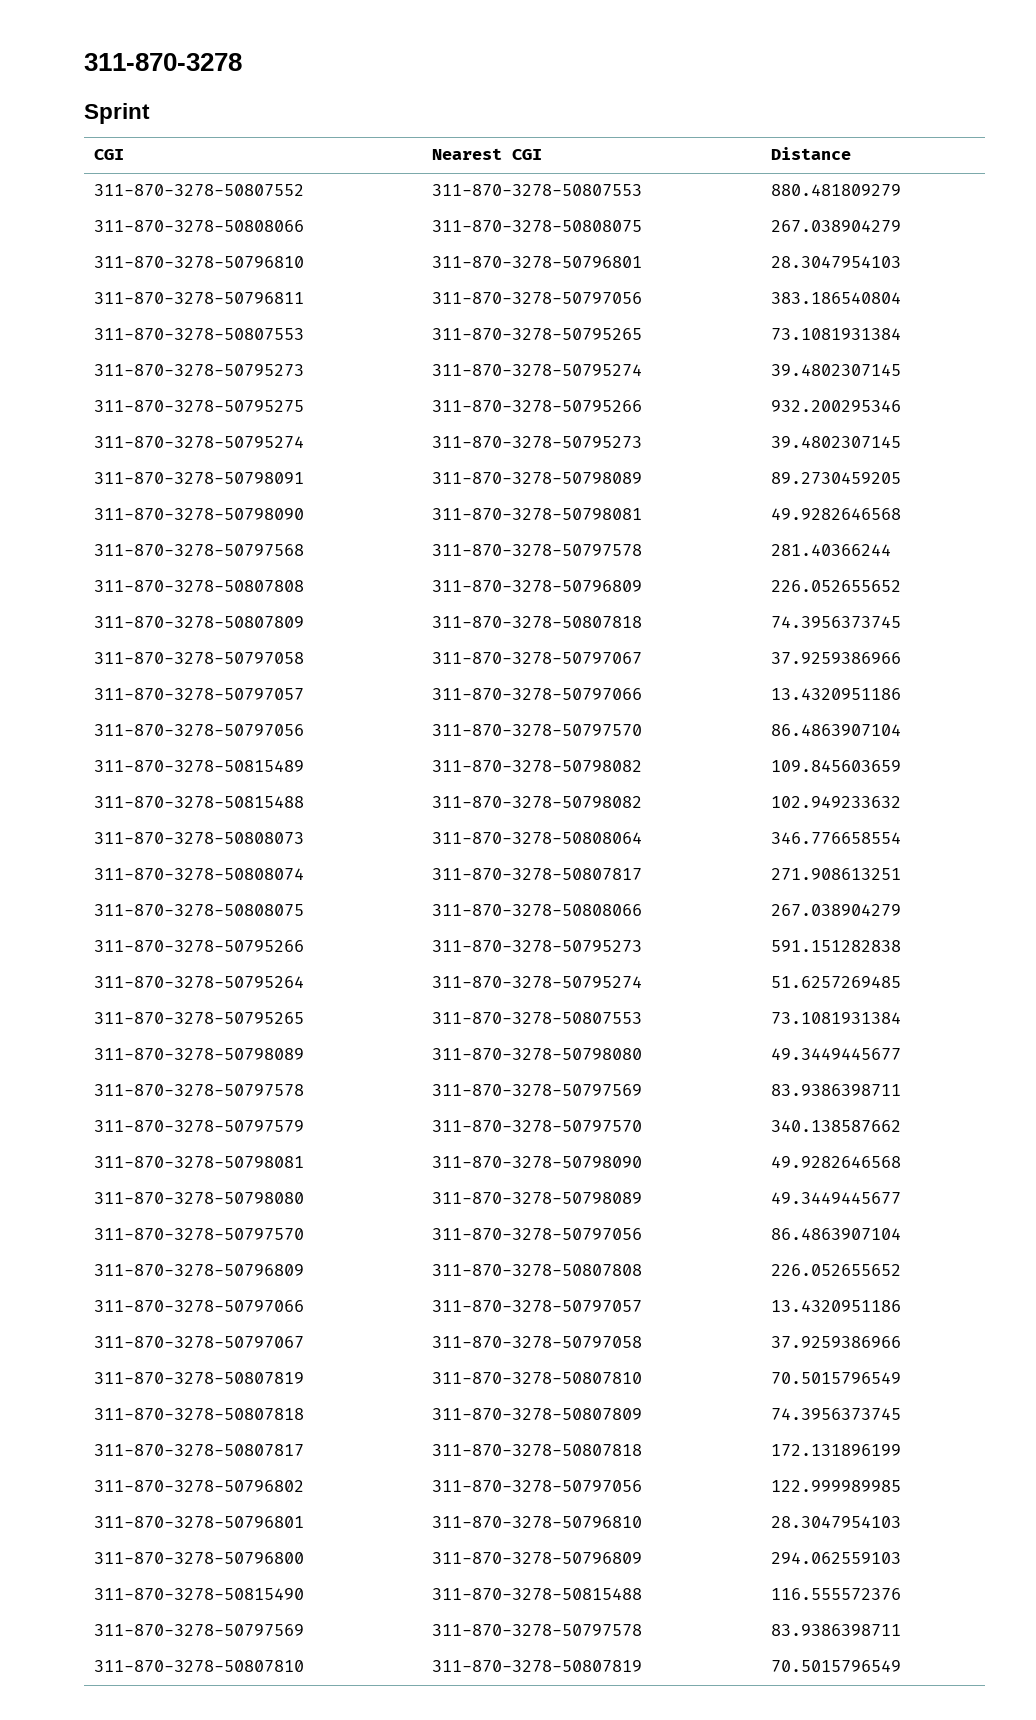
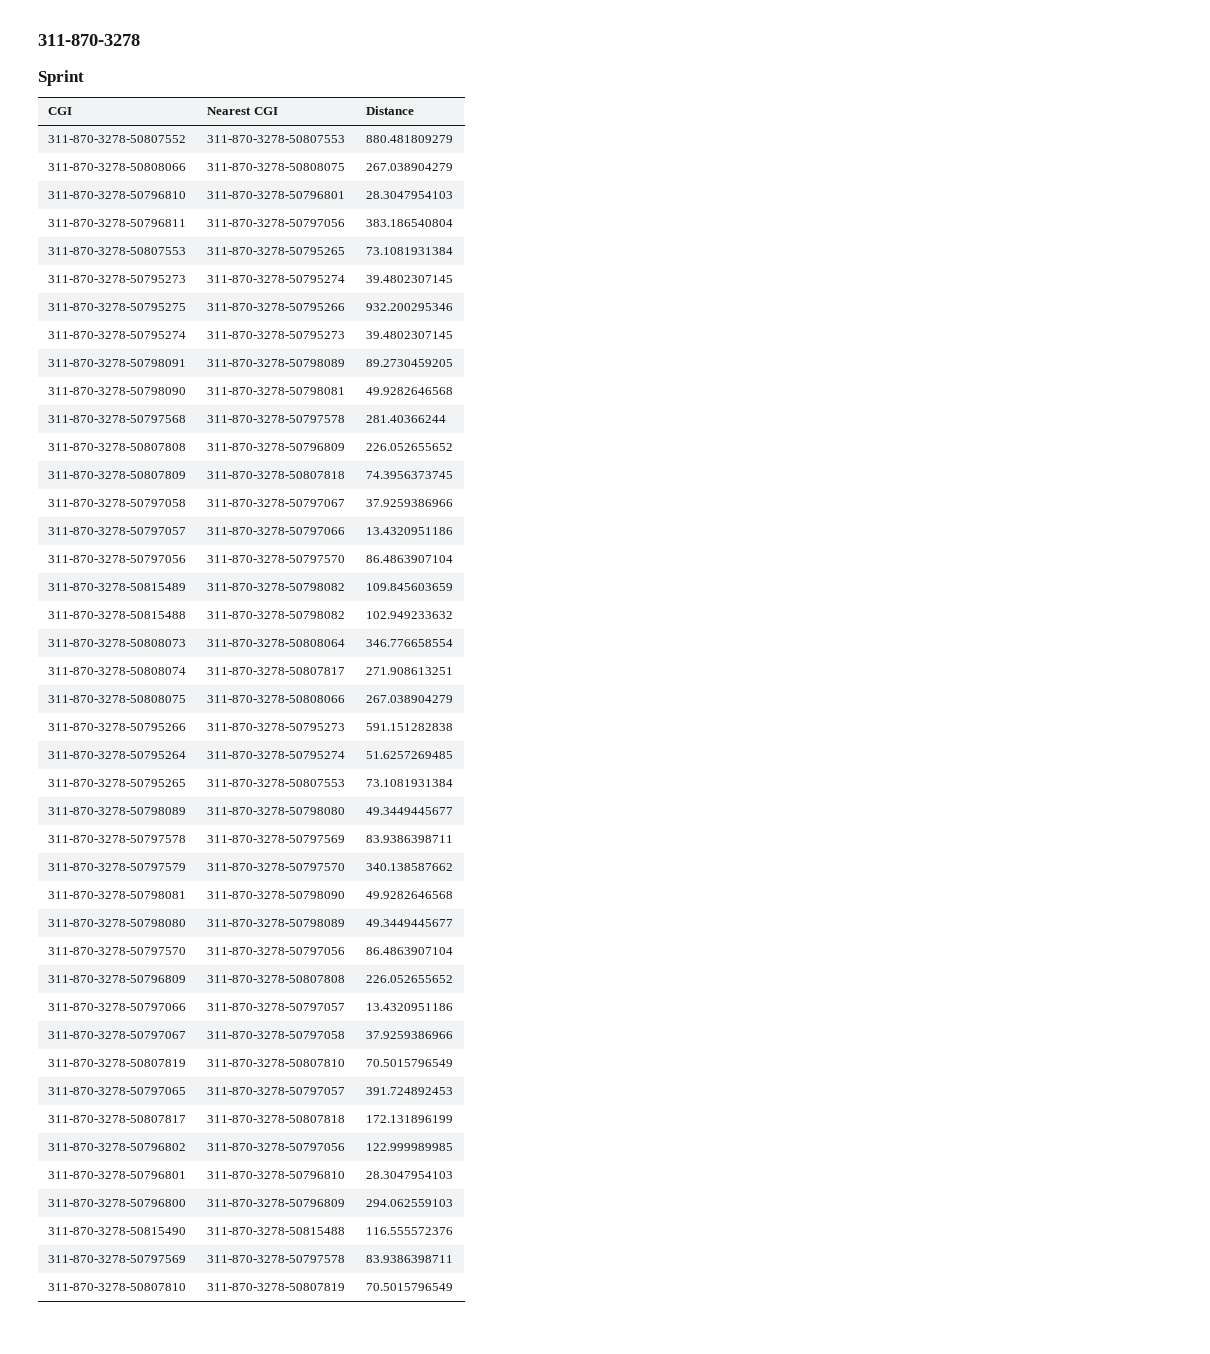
[94,1408,305,1420] [432,1408,643,1420] [771,1408,902,1420] 311-870-3278-50807818 | 311-870-3278-50807809 | 74.3956373745 -> [48,1087,187,1095] [207,1087,346,1095] [366,1087,454,1095] 311-870-3278-50797065 | 311-870-3278-50797057 | 391.724892453

